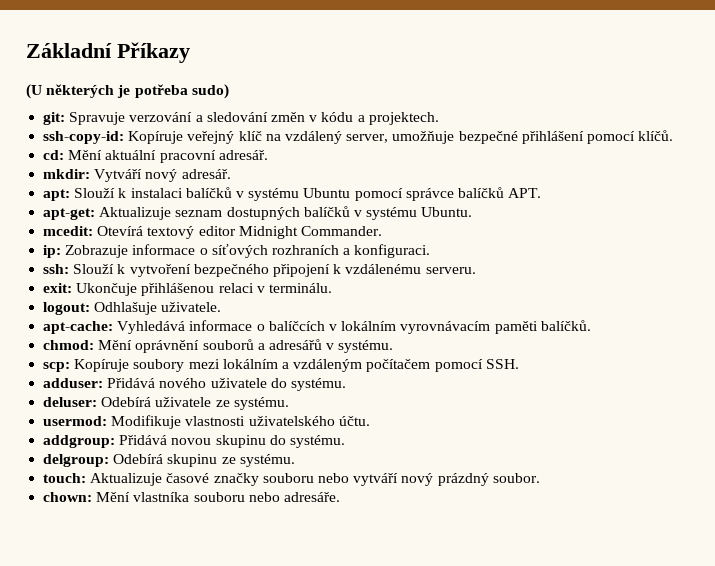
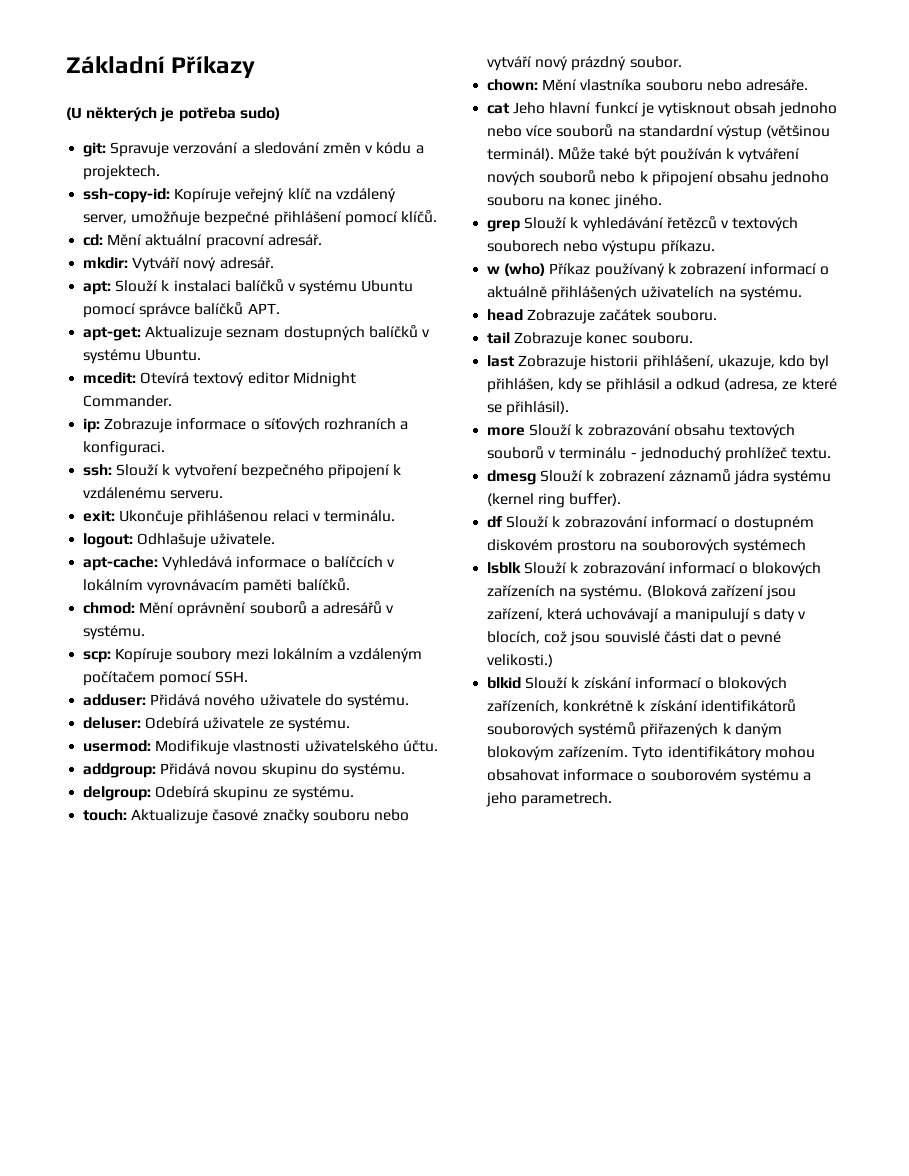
(340, 497) none -> [487,102,838,117] [487,124,831,140] [487,147,801,163] [487,170,830,186] [487,194,662,209] [487,216,799,232] [487,240,715,255] [487,263,830,278] [487,286,802,301] [487,309,717,324] [487,332,693,347] [487,355,830,370] [487,378,837,393] [487,401,570,416] [487,424,795,439] [487,446,832,462] [487,469,832,485] [487,493,622,508] [487,516,815,531] [487,539,806,554] [487,562,822,577] [487,585,796,600] [487,608,807,623] [487,631,782,646] [487,654,554,667] [487,677,788,692] [487,699,796,713] [487,722,782,738] [487,746,815,761] [487,769,811,784] [486,792,613,807] // cat Jeho hlavní funkcí je vytisknout obsah jednoho nebo více souborů na standardní výstup (většinou terminál). Může také být používán k vytváření nových souborů nebo k připojení obsahu jednoho souboru na konec jiného. // grep Slouží k vyhledávání řetězců v textových souborech nebo výstupu příkazu. // w (who) Příkaz používaný k zobrazení informací o aktuálně přihlášených uživatelích na systému. // head Zobrazuje začátek souboru. // tail Zobrazuje konec souboru. // last Zobrazuje historii přihlášení, ukazuje, kdo byl přihlášen, kdy se přihlásil a odkud (adresa, ze které se přihlásil). // more Slouží k zobrazování obsahu textových souborů v terminálu - jednoduchý prohlížeč textu. // dmesg Slouží k zobrazení záznamů jádra systému (kernel ring buffer). // df Slouží k zobrazování informací o dostupném diskovém prostoru na souborových systémech // lsblk Slouží k zobrazování informací o blokových zařízeních na systému. (Bloková zařízení jsou zařízení, která uchovávají a manipulují s daty v blocích, což jsou souvislé části dat o pevné velikosti.) // blkid Slouží k získání informací o blokových zařízeních, konkrétně k získání identifikátorů souborových systémů přiřazených k daným blokovým zařízením. Tyto identifikátory mohou obsahovat informace o souborovém systému a jeho parametrech.

